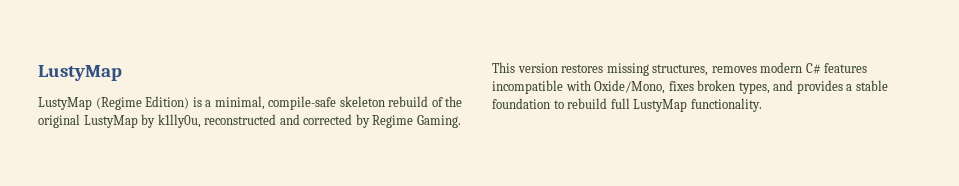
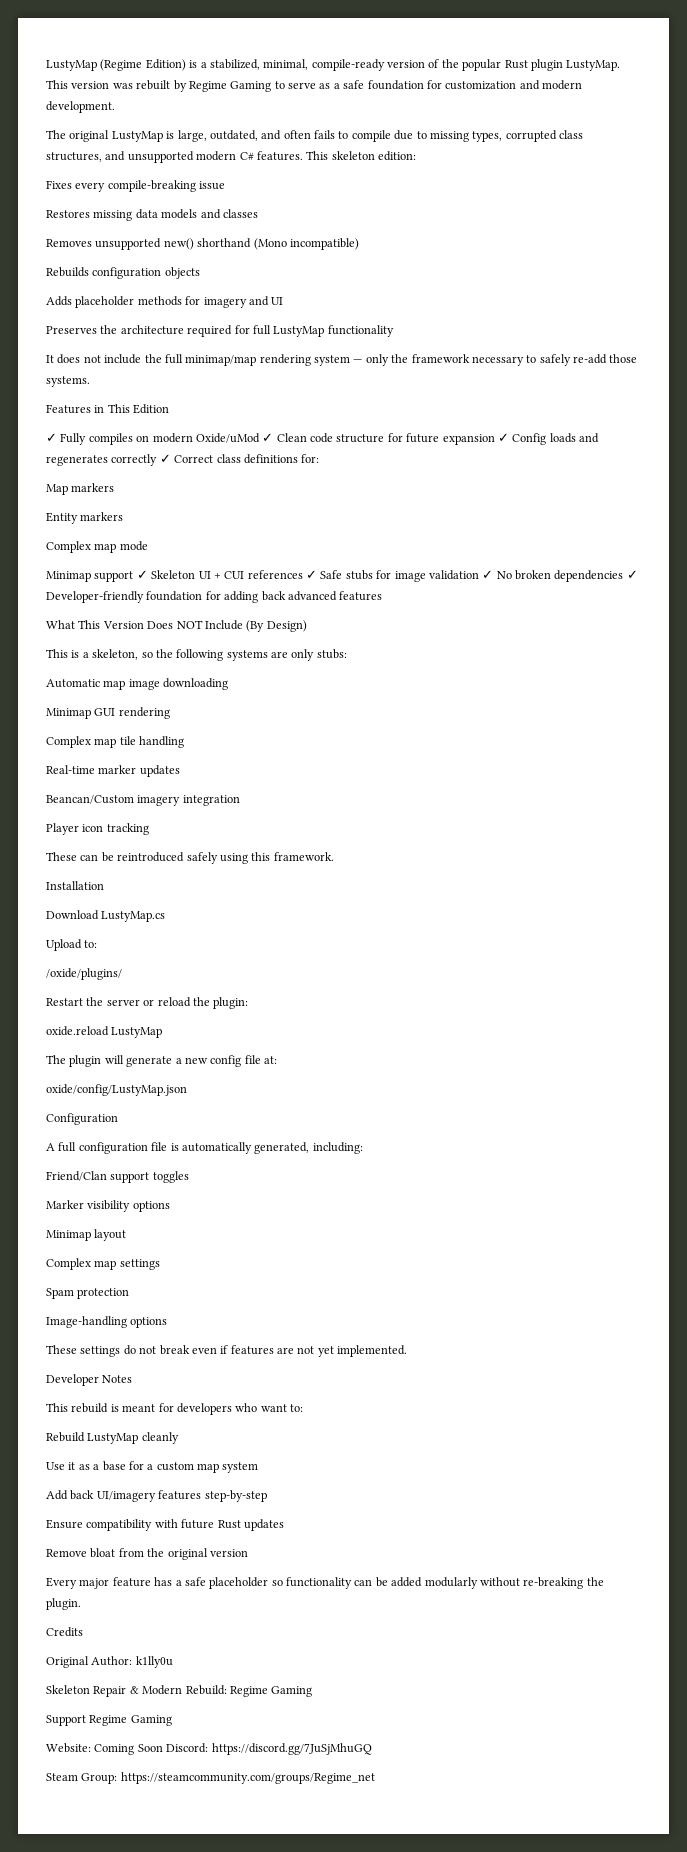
[38,65,122,81] [38,97,92,110] LustyMap // LustyMap -> [46,60,97,71] LustyMap
[214,96,463,110] [38,114,461,128] [492,62,868,76] [492,80,888,94] [492,98,762,112] minimal, compile-safe skeleton rebuild of the original LustyMap by k1lly0u, reconstructed and corrected by Regime Gaming. This version restores missing structures, removes modern C# features incompatible with Oxide/Mono, fixes broken types, and provides a stable foundation to rebuild full LustyMap functionality. -> [209,59,621,71] [46,80,582,92] [46,101,115,113] [46,130,583,142] [46,151,416,163] [46,180,226,192] [46,209,258,221] [46,238,359,250] [46,267,200,279] [46,296,284,308] [46,325,394,337] [46,354,638,366] [46,376,90,387] [46,404,170,414] [46,433,599,445] [46,454,320,466] [46,483,115,495] [46,512,124,524] [46,541,148,553] [46,570,638,582] [46,591,383,603] [46,620,307,632] [46,649,347,661] [46,678,229,690] [46,707,170,719] [46,736,185,748] [46,765,180,777] [46,795,240,806] [46,823,149,835] [46,852,334,864] [46,881,104,890] [46,910,166,922] [46,939,98,951] [46,968,122,980] [46,997,249,1009] [46,1026,163,1038] [46,1055,277,1067] [46,1084,187,1096] [46,1113,118,1125] [46,1142,363,1154] [46,1171,189,1183] [46,1200,170,1212] [46,1229,127,1241] [46,1258,160,1270] [46,1288,130,1299] [46,1316,168,1328] [46,1345,408,1357] [46,1374,133,1386] [46,1403,303,1415] [46,1432,179,1444] [46,1461,259,1473] [46,1490,267,1502] [46,1519,284,1531] [46,1548,248,1560] [46,1577,604,1589] [46,1598,81,1610] [46,1627,83,1637] [46,1656,173,1668] [46,1685,313,1697] [46,1715,172,1726] [46,1743,372,1755] [46,1772,375,1784] stabilized, minimal, compile-ready version of the popular Rust plugin LustyMap. This version was rebuilt by Regime Gaming to serve as a safe foundation for customization and modern development. // The original LustyMap is large, outdated, and often fails to compile due to missing types, corrupted class structures, and unsupported modern C# features. This skeleton edition: // Fixes every compile-breaking issue // Restores missing data models and classes // Removes unsupported new() shorthand (Mono incompatible) // Rebuilds configuration objects // Adds placeholder methods for imagery and UI // Preserves the architecture required for full LustyMap functionality // It does not include the full minimap/map rendering system — only the framework necessary to safely re-add those systems. // Features in This Edition // ✓ Fully compiles on modern Oxide/uMod ✓ Clean code structure for future expansion ✓ Config loads and regenerates correctly ✓ Correct class definitions for: // Map markers // Entity markers // Complex map mode // Minimap support ✓ Skeleton UI + CUI references ✓ Safe stubs for image validation ✓ No broken dependencies ✓ Developer-friendly foundation for adding back advanced features // What This Version Does NOT Include (By Design) // This is a skeleton, so the following systems are only stubs: // Automatic map image downloading // Minimap GUI rendering // Complex map tile handling // Real-time marker updates // Beancan/Custom imagery integration // Player icon tracking // These can be reintroduced safely using this framework. // Installation // Download LustyMap.cs // Upload to: // /oxide/plugins/ // Restart the server or reload the plugin: // oxide.reload LustyMap // The plugin will generate a new config file at: // oxide/config/LustyMap.json // Configuration // A full configuration file is automatically generated, including: // Friend/Clan support toggles // Marker visibility options // Minimap layout // Complex map settings // Spam protection // Image-handling options // These settings do not break even if features are not yet implemented. // Developer Notes // This rebuild is meant for developers who want to: // Rebuild LustyMap cleanly // Use it as a base for a custom map system // Add back UI/imagery features step-by-step // Ensure compatibility with future Rust updates // Remove bloat from the original version // Every major feature has a safe placeholder so functionality can be added modularly without re-breaking the plugin. // Credits // Original Author: k1lly0u // Skeleton Repair & Modern Rebuild: Regime Gaming // Support Regime Gaming // Website: Coming Soon Discord: https://discord.gg/7JuSjMhuGQ // Steam Group: https://steamcommunity.com/groups/Regime_net

